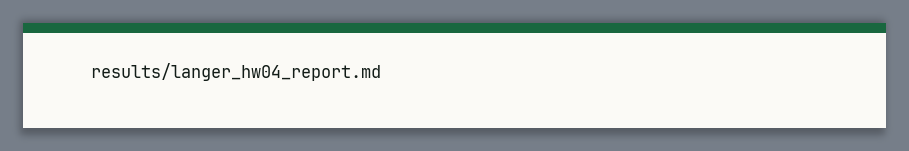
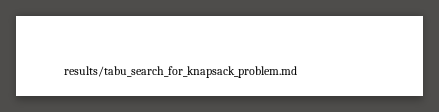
[91,63,381,81] results/langer_hw04_report.md -> [64,66,297,78] results/tabu_search_for_knapsack_problem.md

